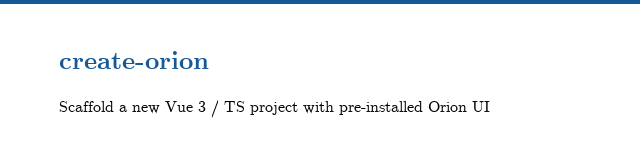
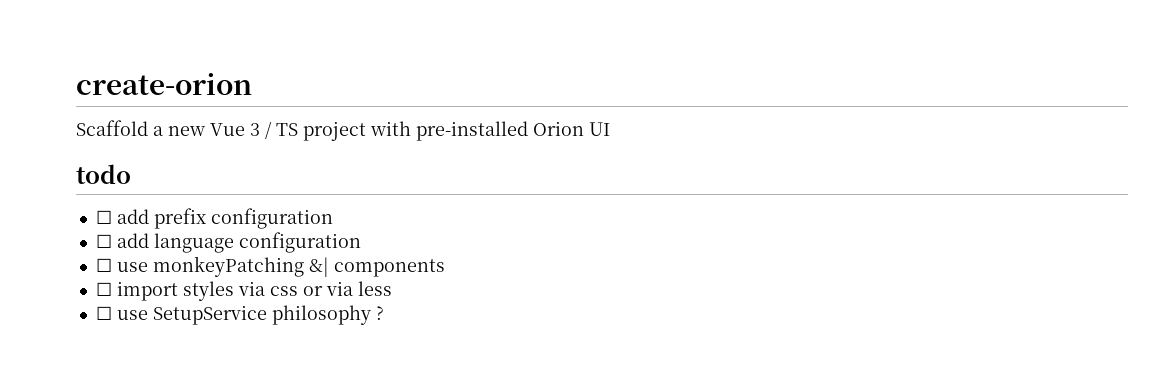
(490, 106) none -> [76,164,131,184] [95,208,333,229] [95,232,361,253] [95,256,445,277] [95,281,392,301] [95,305,384,325] // todo // ☐ add prefix configuration // ☐ add language configuration // ☐ use monkeyPatching &| components // ☐ import styles via css or via less // ☐ use SetupService philosophy ?

